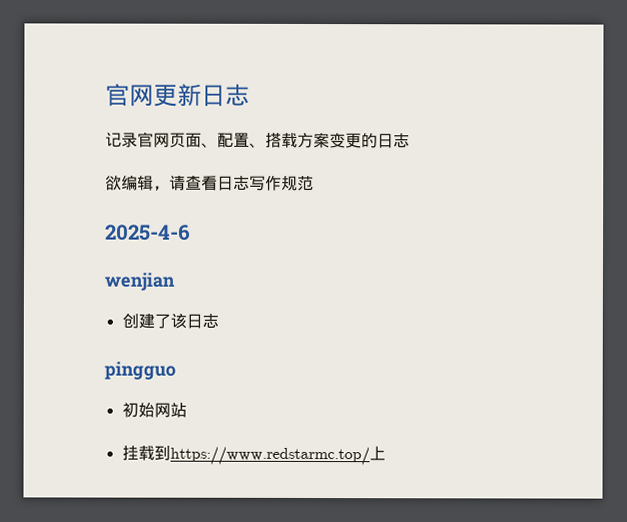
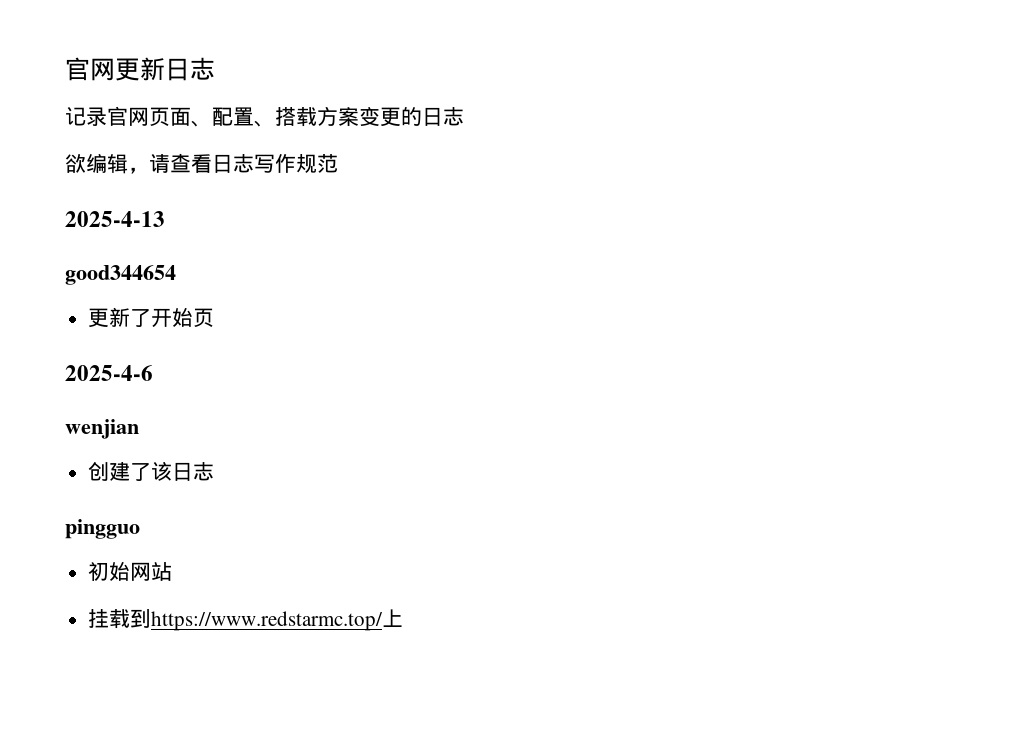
(314, 183) none -> [65,211,165,227] [65,265,176,285] [88,307,215,328] // 2025-4-13 // good344654 // 更新了开始页

